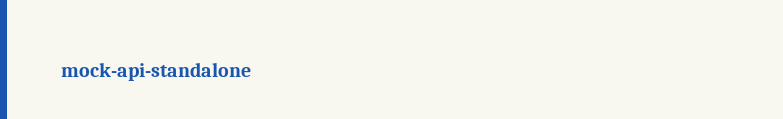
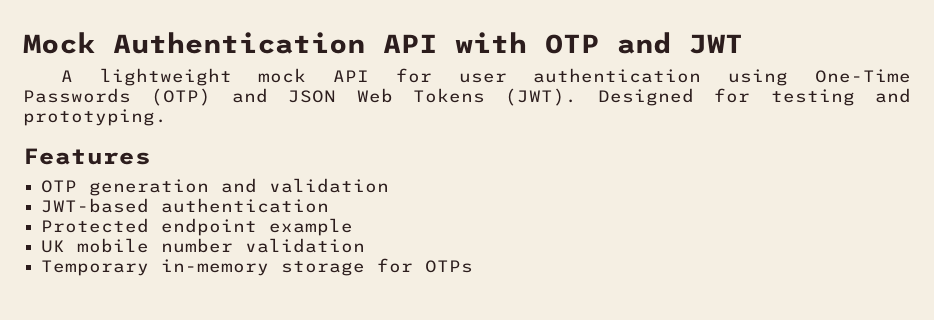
[61,62,251,81] mock-api-standalone -> [23,32,743,54] [60,68,911,86] [23,88,911,106] [23,109,167,126] [23,148,151,165] [41,178,390,196] [41,198,330,213] [41,218,354,236] [41,238,366,253] [41,258,474,276] Mock Authentication API with OTP and JWT // A lightweight mock API for user authentication using One-Time Passwords (OTP) and JSON Web Tokens (JWT). Designed for testing and prototyping. // Features // OTP generation and validation // JWT-based authentication // Protected endpoint example // UK mobile number validation // Temporary in-memory storage for OTPs

